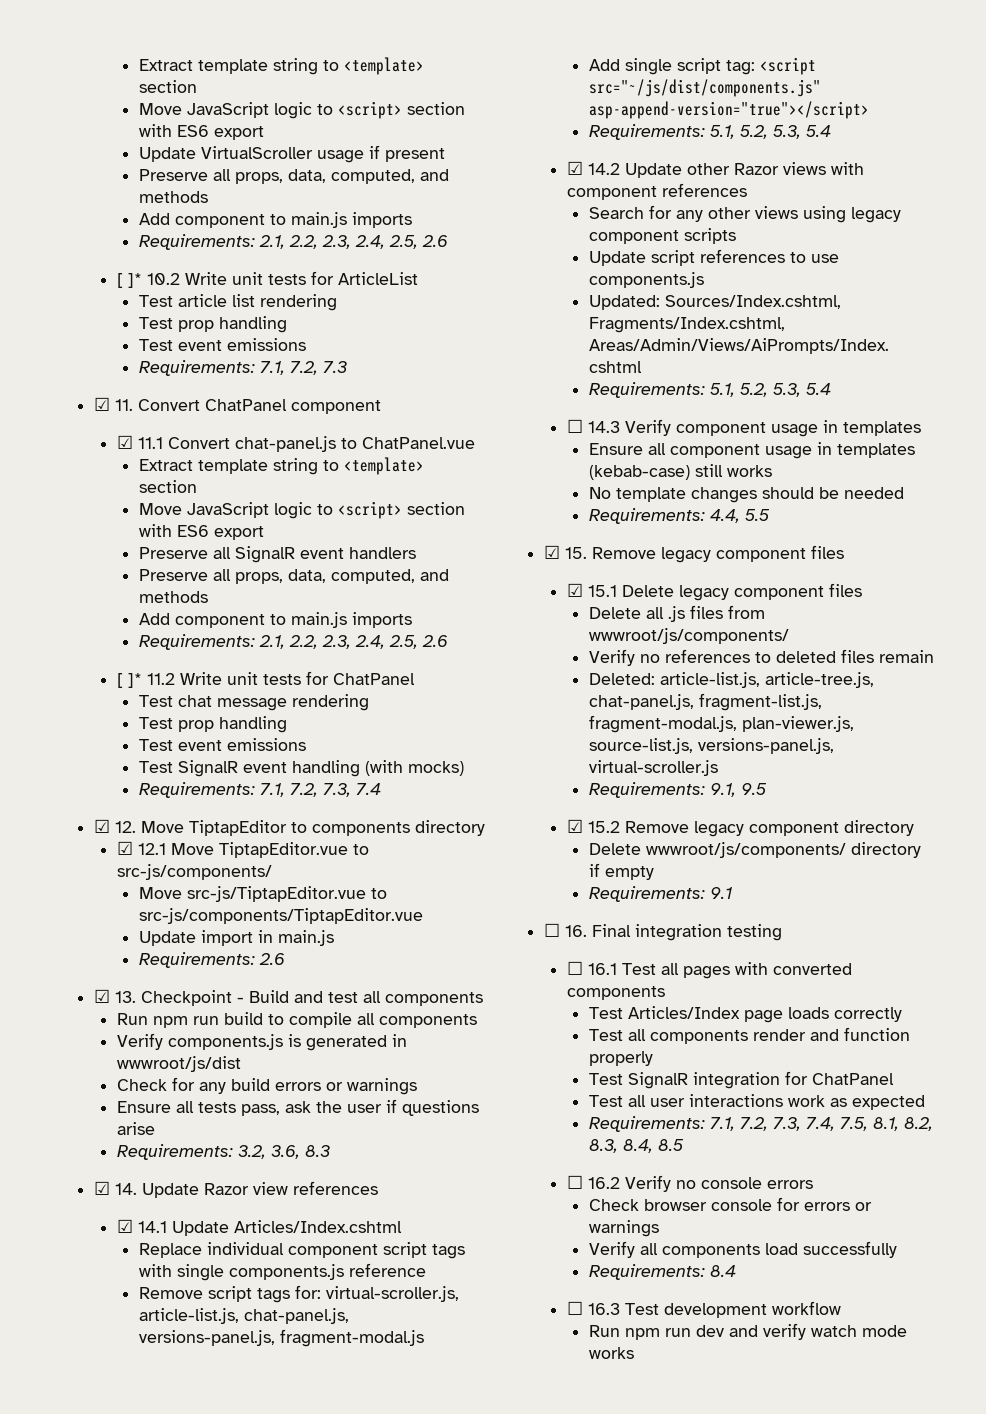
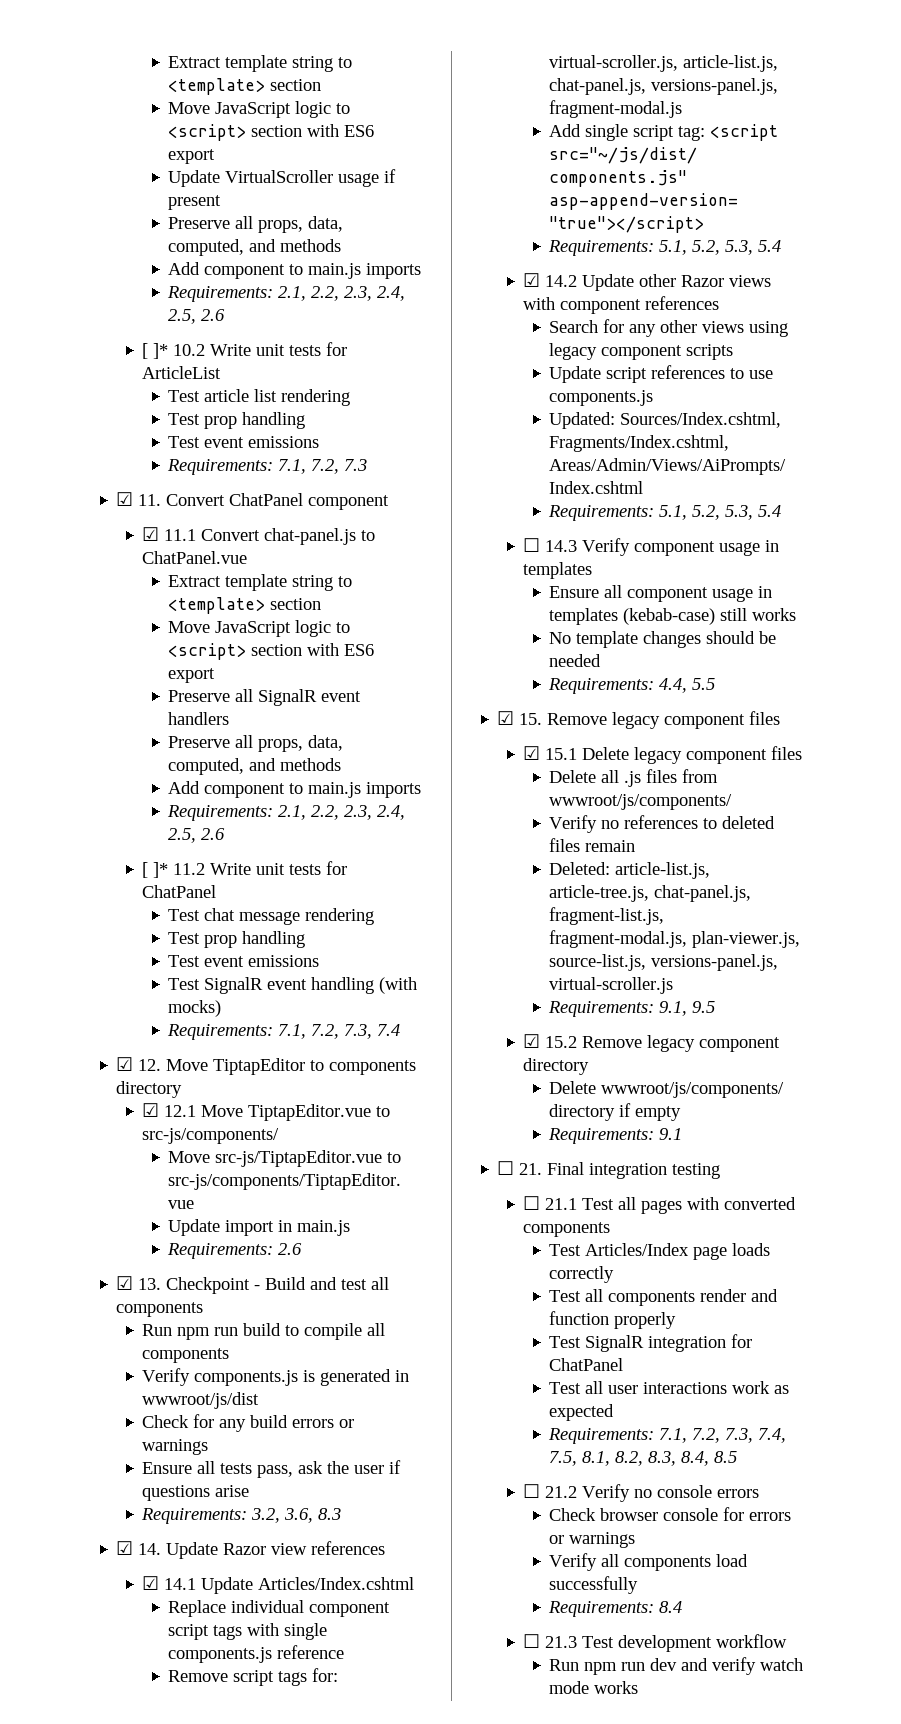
[565,925,588,937] 16. -> [519,1163,543,1175] 21.
[587,963,617,975] 16.1 -> [545,1198,578,1210] 21.1
[587,1177,620,1189] 16.2 -> [545,1486,578,1498] 21.2
[587,1303,620,1315] 16.3 -> [545,1636,578,1648] 21.3

